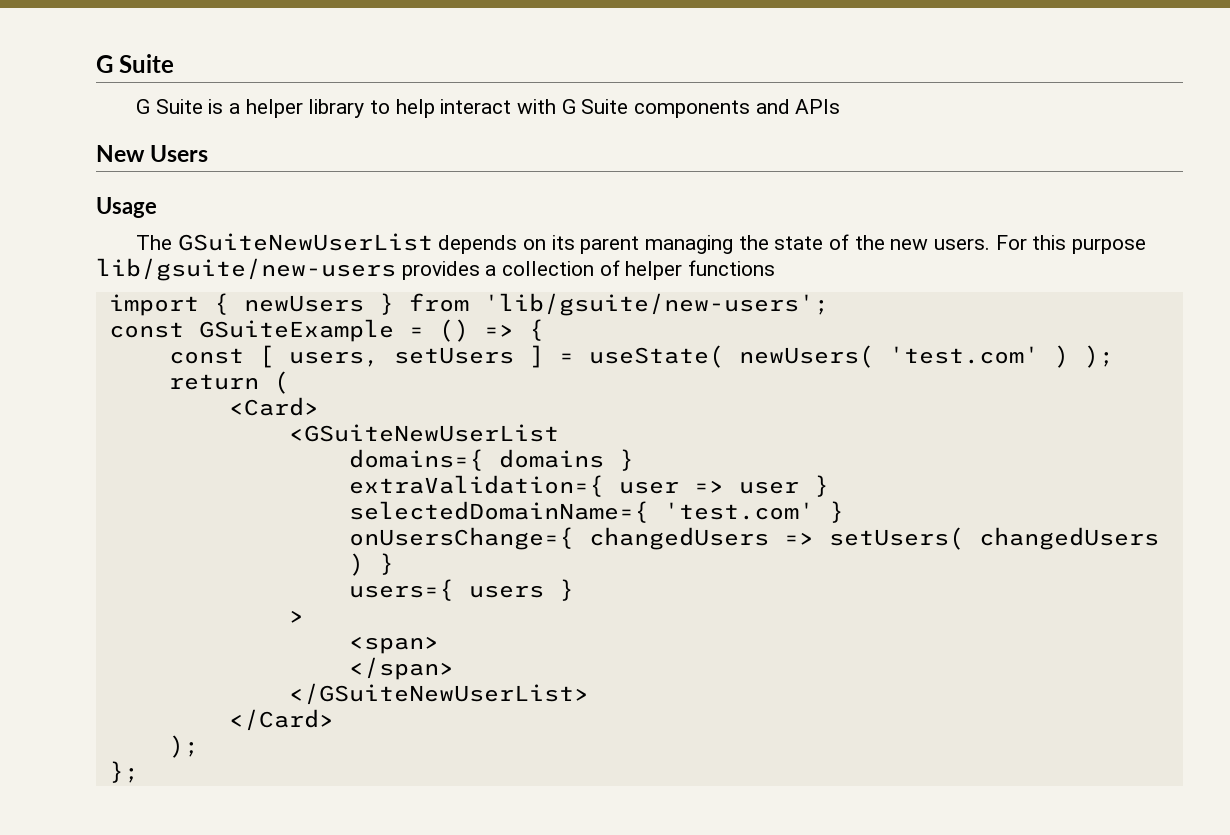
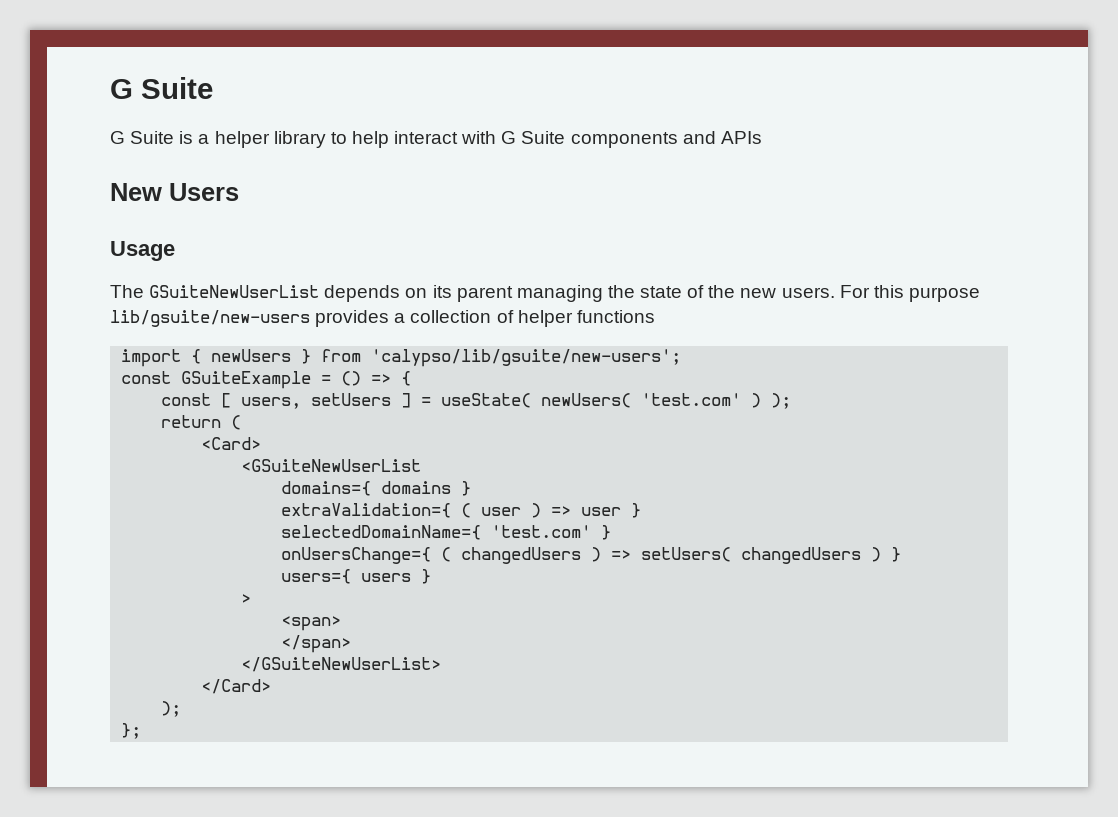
[483,293,829,316] 'lib/gsuite/new-users'; -> [371,349,682,367] 'calypso/lib/gsuite/new-users';
[618,481,679,494] user -> [461,503,542,518] ( user )
[588,527,769,550] changedUsers -> [441,547,602,564] ( changedUsers )

